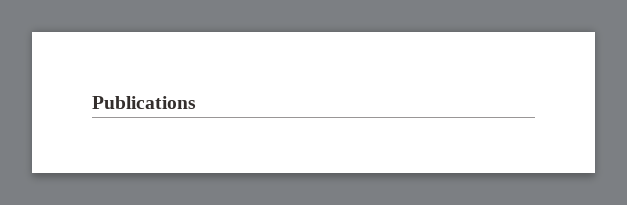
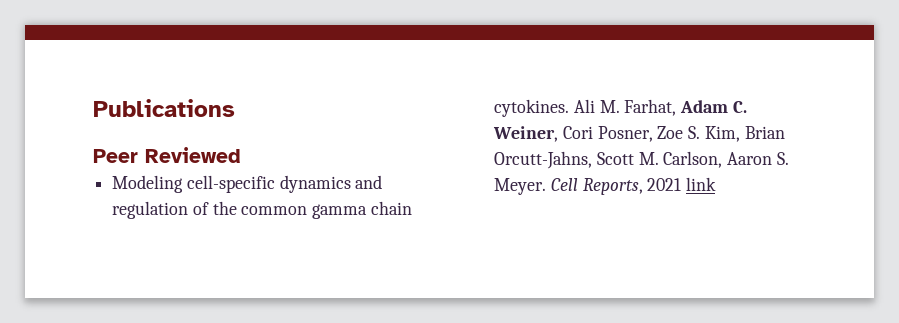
(196, 102) none -> [93,147,241,163] [112,175,383,193] [112,201,412,219] [494,99,747,117] [493,126,785,142] [494,151,789,169] [494,177,717,195] // Peer Reviewed // Modeling cell-specific dynamics and regulation of the common gamma chain cytokines. Ali M. Farhat, Adam C. Weiner, Cori Posner, Zoe S. Kim, Brian Orcutt-Jahns, Scott M. Carlson, Aaron S. Meyer. Cell Reports, 2021 link

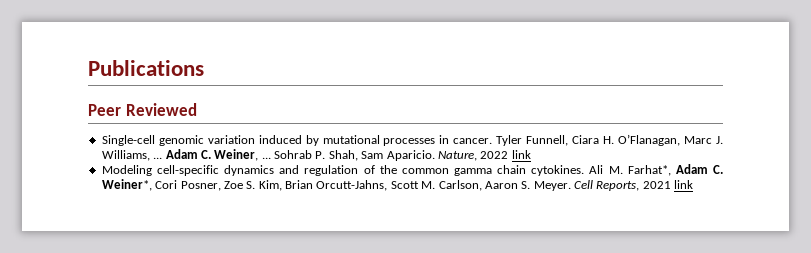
(241, 155) none -> [101,134,724,146] [101,149,531,161] // Single-cell genomic variation induced by mutational processes in cancer. Tyler Funnell, Ciara H. O’Flanagan, Marc J. Williams, ... Adam C. Weiner, ... Sohrab P. Shah, Sam Aparicio. Nature, 2022 link
[624,99,747,116] [493,126,559,142] Farhat, Adam C. Weiner, -> [627,164,723,176] [101,179,152,191] Farhat*, Adam C. Weiner*,

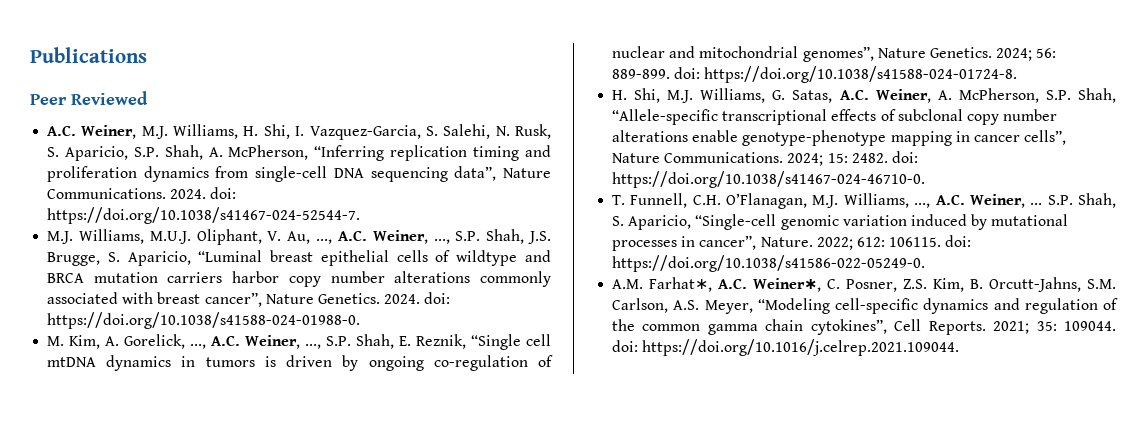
[101,135,155,146] Single-cell -> [47,124,551,140] [47,145,551,161] [47,166,551,182] [47,187,237,199] [47,207,361,224] [47,229,551,245] [47,250,551,266] [47,271,551,287] [47,292,451,307] [47,312,361,329] [47,334,551,350] [47,355,553,371] [612,46,1057,62] [612,66,1018,83] [612,88,1116,103] [612,109,1058,125] [612,130,1067,146] [612,151,918,166] [612,171,926,188] [612,193,1116,209] [612,214,777,230] A.C. Weiner, M.J. Williams, H. Shi, I. Vazquez-Garcia, S. Salehi, N. Rusk, S. Aparicio, S.P. Shah, A. McPherson, “Inferring replication timing and proliferation dynamics from single-cell DNA sequencing data”, Nature Communications. 2024. doi: https://doi.org/10.1038/s41467-024-52544-7. // M.J. Williams, M.U.J. Oliphant, V. Au, ..., A.C. Weiner, ..., S.P. Shah, J.S. Brugge, S. Aparicio, “Luminal breast epithelial cells of wildtype and BRCA mutation carriers harbor copy number alterations commonly associated with breast cancer”, Nature Genetics. 2024. doi: https://doi.org/10.1038/s41588-024-01988-0. // M. Kim, A. Gorelick, ..., A.C. Weiner, ..., S.P. Shah, E. Reznik, “Single cell mtDNA dynamics in tumors is driven by ongoing co-regulation of nuclear and mitochondrial genomes”, Nature Genetics. 2024; 56: 889-899. doi: https://doi.org/10.1038/s41588-024-01724-8. // H. Shi, M.J. Williams, G. Satas, A.C. Weiner, A. McPherson, S.P. Shah, “Allele-specific transcriptional effects of subclonal copy number alterations enable genotype-phenotype mapping in cancer cells”, Nature Communications. 2024; 15: 2482. doi: https://doi.org/10.1038/s41467-024-46710-0. // T. Funnell, C.H. O’Flanagan, M.J. Williams, ..., A.C. Weiner, ... S.P. Shah, S. Aparicio, “Single-cell
[453,134,724,146] [101,149,531,161] [101,165,152,176] cancer. Tyler Funnell, Ciara H. O’Flanagan, Marc J. Williams, ... Adam C. Weiner, ... Sohrab P. Shah, Sam Aparicio. Nature, 2022 link // Modeling -> [699,235,972,250] [612,255,926,272] [612,277,1116,292] [612,298,830,314] cancer”, Nature. 2022; 612: 106115. doi: https://doi.org/10.1038/s41586-022-05249-0. // A.M. Farhat∗, A.C. Weiner∗, C. Posner, Z.S. Kim, B. Orcutt-Jahns, S.M. Carlson, A.S. Meyer, “Modeling
[531,164,723,176] [101,179,694,191] cytokines. Ali M. Farhat*, Adam C. Weiner*, Cori Posner, Zoe S. Kim, Brian Orcutt-Jahns, Scott M. Carlson, Aaron S. Meyer. Cell Reports, 2021 link -> [810,319,1116,335] [612,339,960,356] cytokines”, Cell Reports. 2021; 35: 109044. doi: https://doi.org/10.1016/j.celrep.2021.109044.

